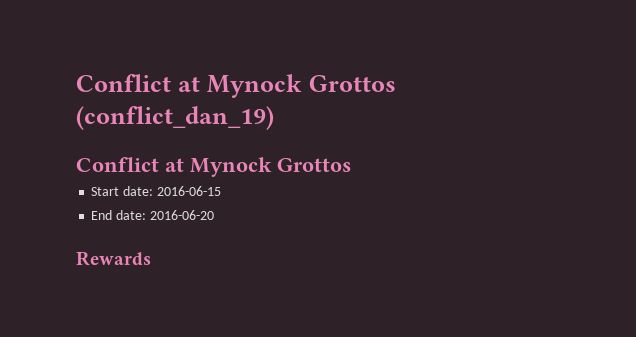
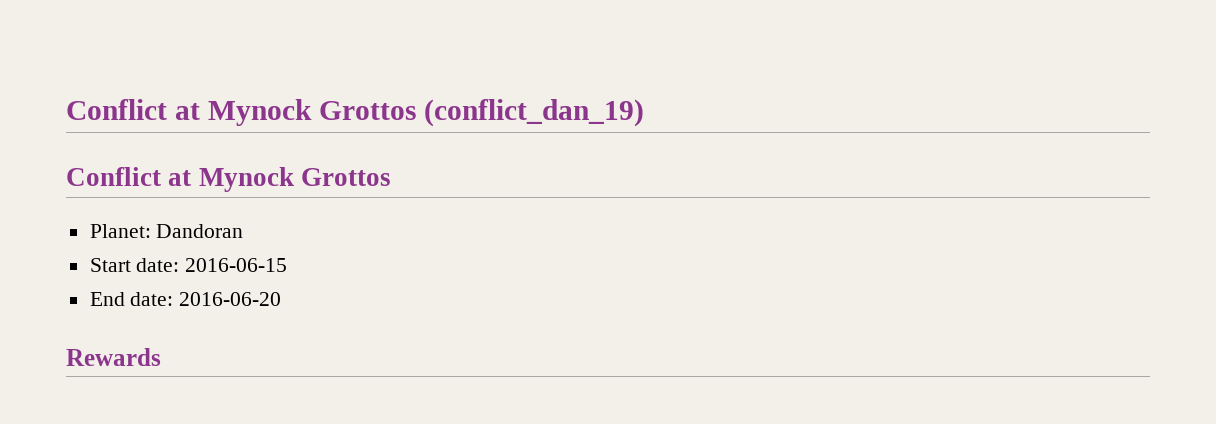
(351, 165) none -> [89,224,244,238] // Planet: Dandoran

